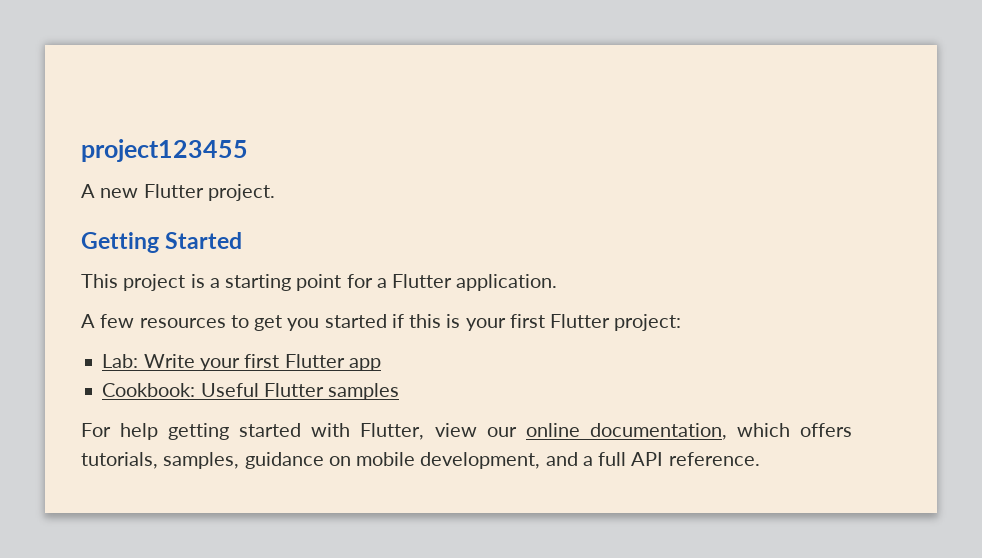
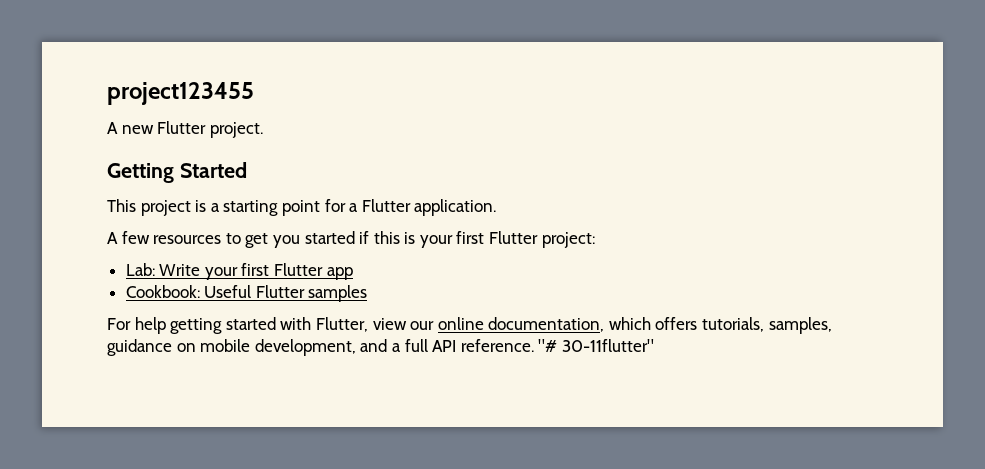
(760, 459) none -> [538,339,654,352] "# 30-11flutter"

